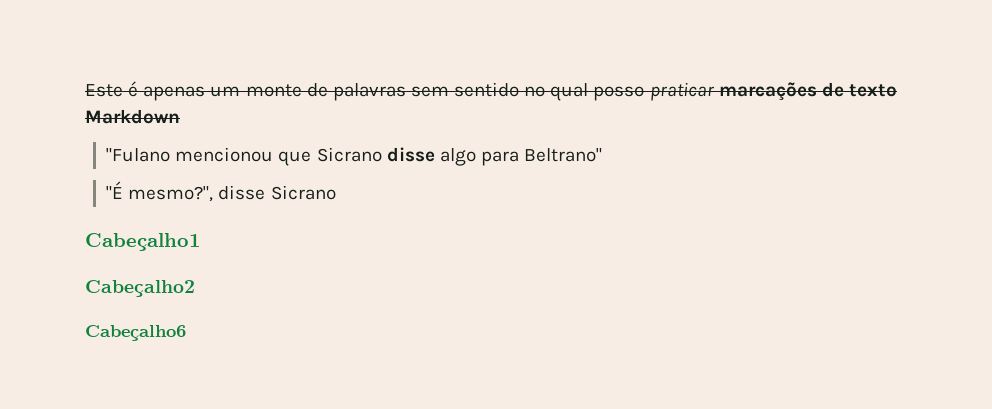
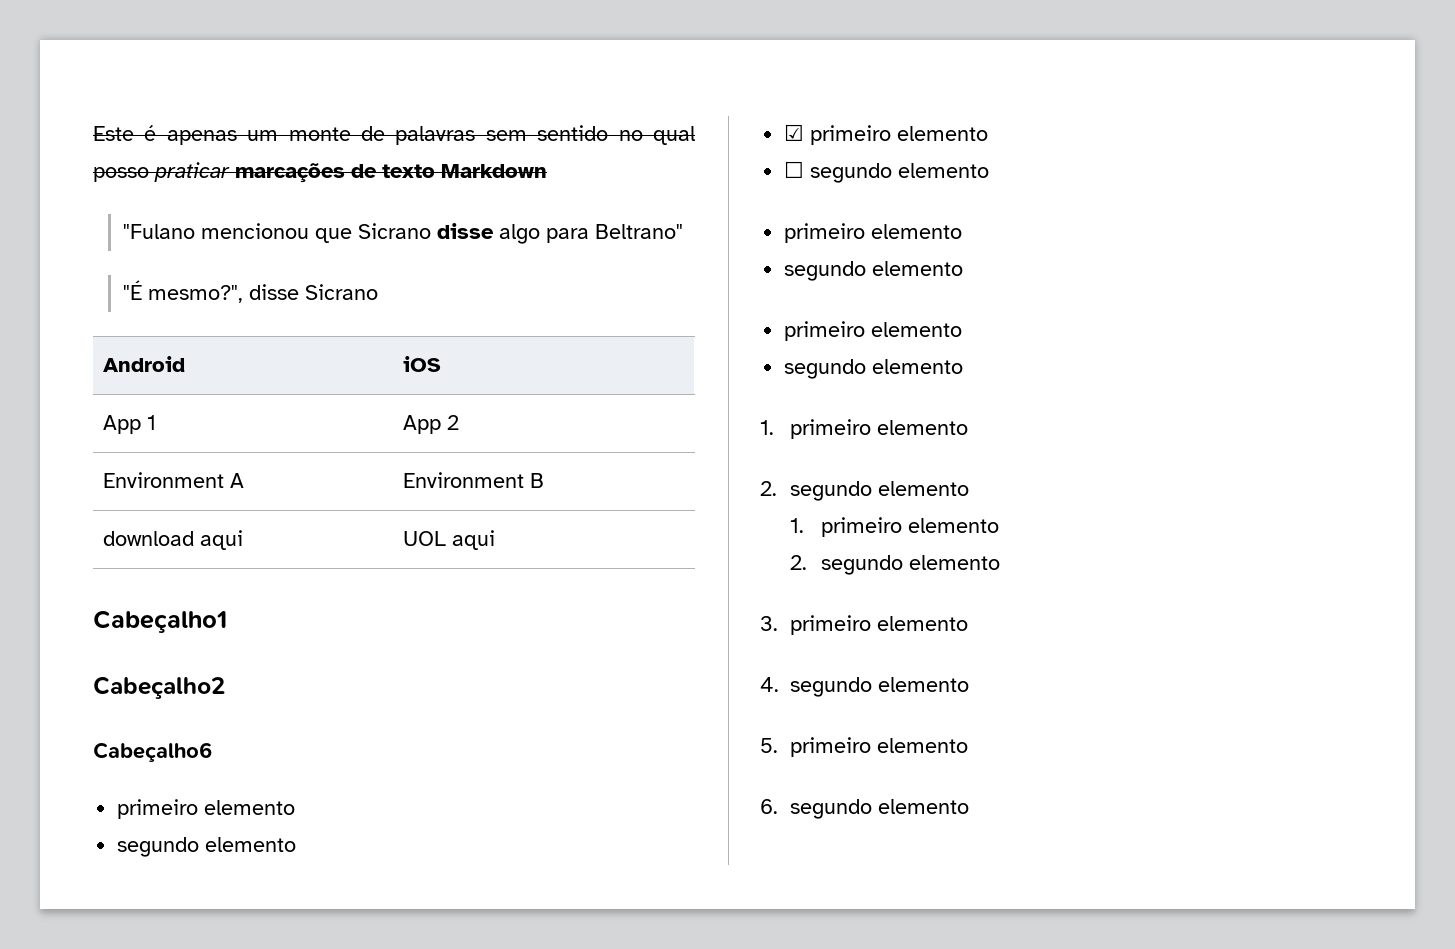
[85,233,201,251] [85,280,195,297] [85,325,186,341] // Cabeçalho1 // Cabeçalho2 // Cabeçalho6 -> [103,356,186,372] [403,356,442,372] [103,415,157,434] [403,415,460,434] [103,472,245,488] [403,472,545,488] [103,530,244,550] [403,530,496,550] [93,610,227,633] [93,676,225,699] [93,742,212,762] [117,799,296,819] [117,837,297,857] [784,124,989,145] [784,161,990,183] [784,223,963,243] [784,261,964,281] [784,321,963,341] [784,359,964,379] [760,419,969,439] [760,481,970,501] [790,517,999,537] [790,555,1000,575] [760,615,969,635] [760,677,970,697] [760,737,969,757] [760,799,970,819] // Android | iOS // App 1 | App 2 // Environment A | Environment B // download aqui | UOL aqui // Cabeçalho1 // Cabeçalho2 // Cabeçalho6 // primeiro elemento // segundo elemento // ☑ primeiro elemento // ☐ segundo elemento // primeiro elemento // segundo elemento // primeiro elemento // segundo elemento // 1. primeiro elemento // 2. segundo elemento // 1. primeiro elemento // 2. segundo elemento // 3. primeiro elemento // 4. segundo elemento // 5. primeiro elemento // 6. segundo elemento

